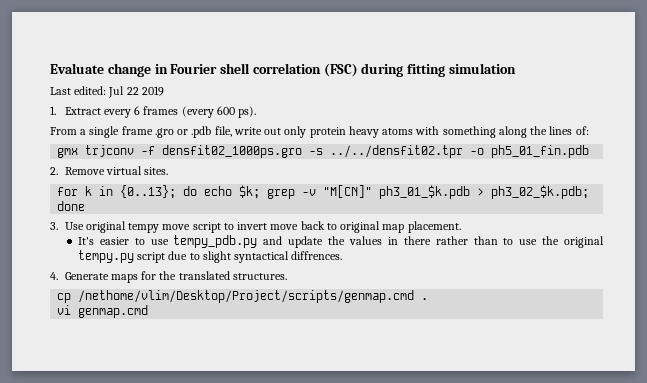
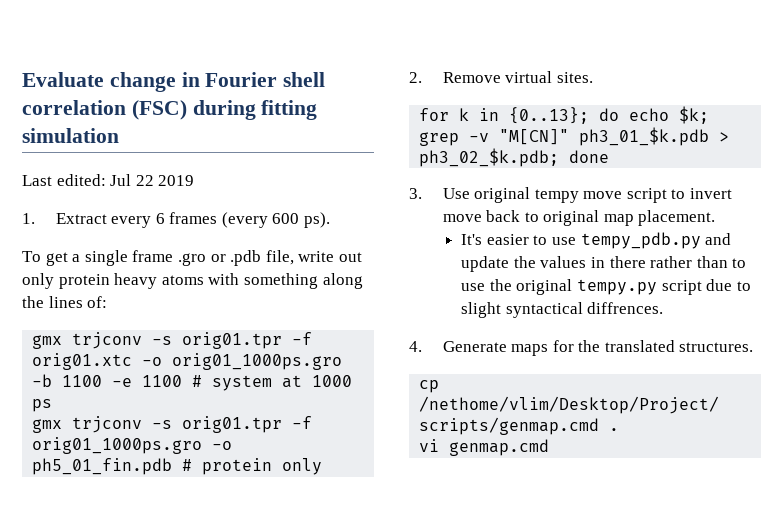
[50,127,77,135] From -> [22,251,68,266] To get
[141,145,464,158] -f densfit02_1000ps.gro -s ../../densfit02.tpr -> [152,332,313,349] [32,353,343,370] [32,374,353,391] [32,399,53,412] [32,416,313,433] [32,437,203,454] -s orig01.tpr -f orig01.xtc -o orig01_1000ps.gro -b 1100 -e 1100 # system at 1000 ps // gmx trjconv -s orig01.tpr -f orig01_1000ps.gro
(590, 151) none -> [182,458,323,475] # protein only

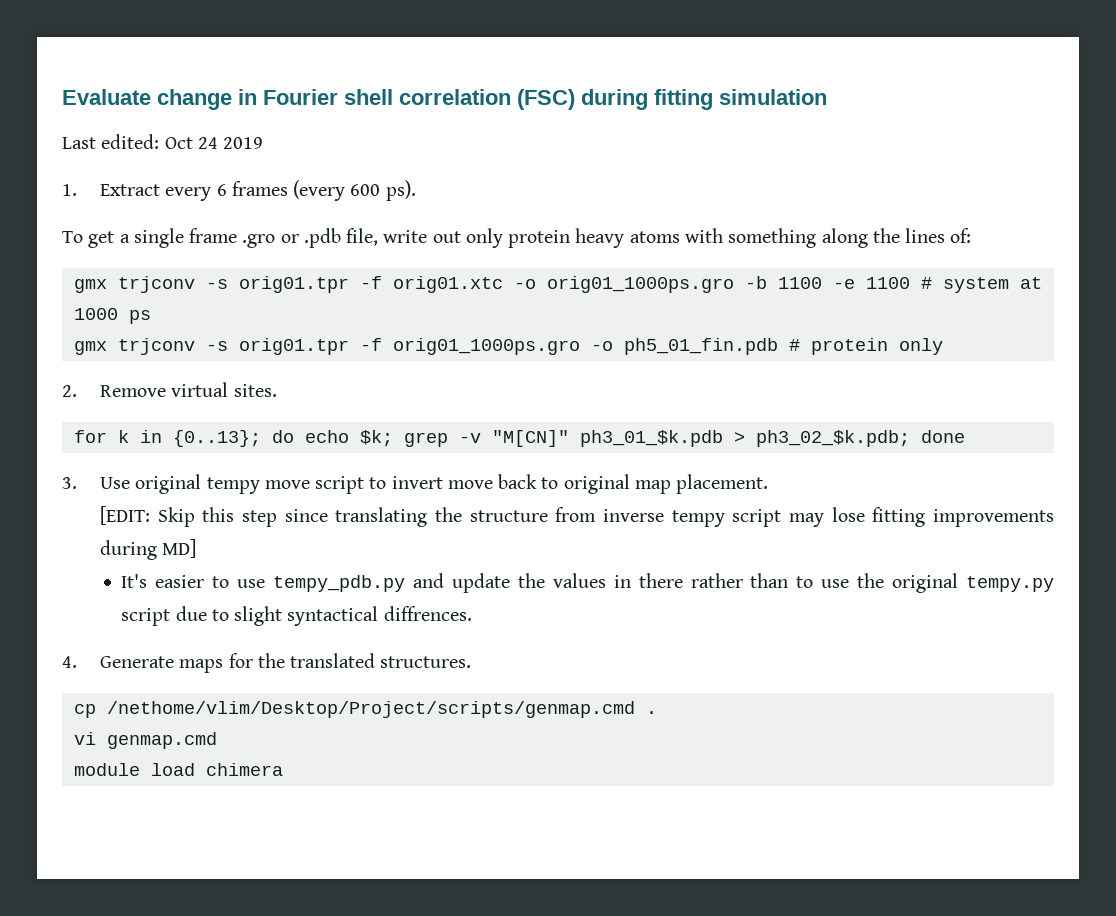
[110,174,154,186] Jul 22 -> [164,137,218,149] Oct 24
(716, 218) none -> [99,506,1054,527] [99,539,197,560] // [EDIT: Skip this step since translating the structure from inverse tempy script may lose fitting improvements during MD]
(550, 447) none -> [73,763,283,776] // module load chimera

